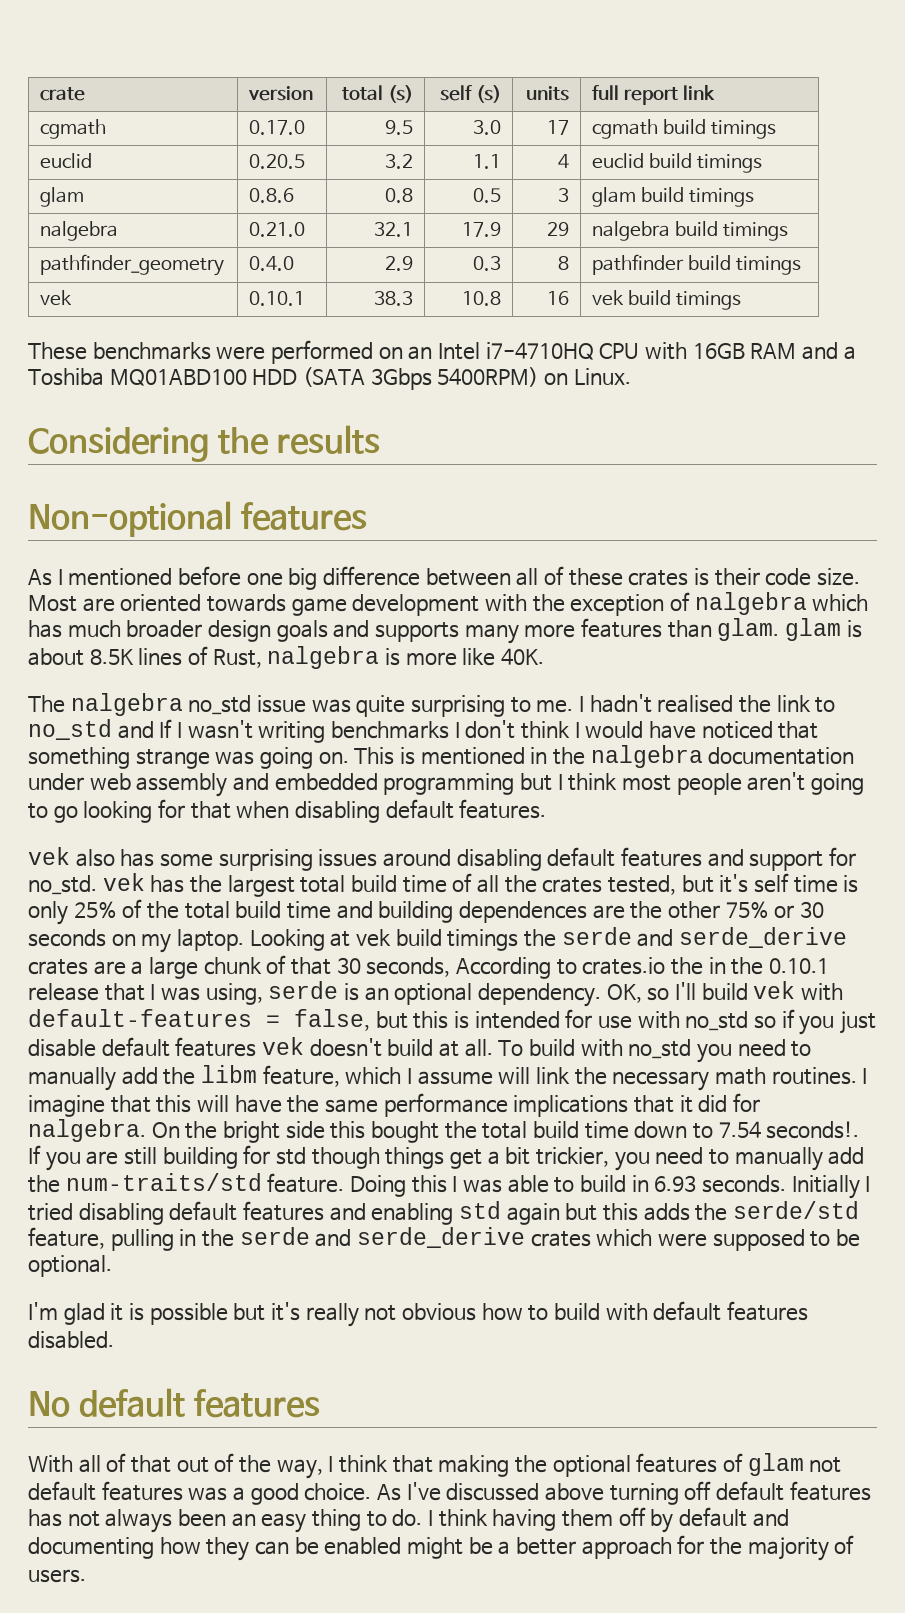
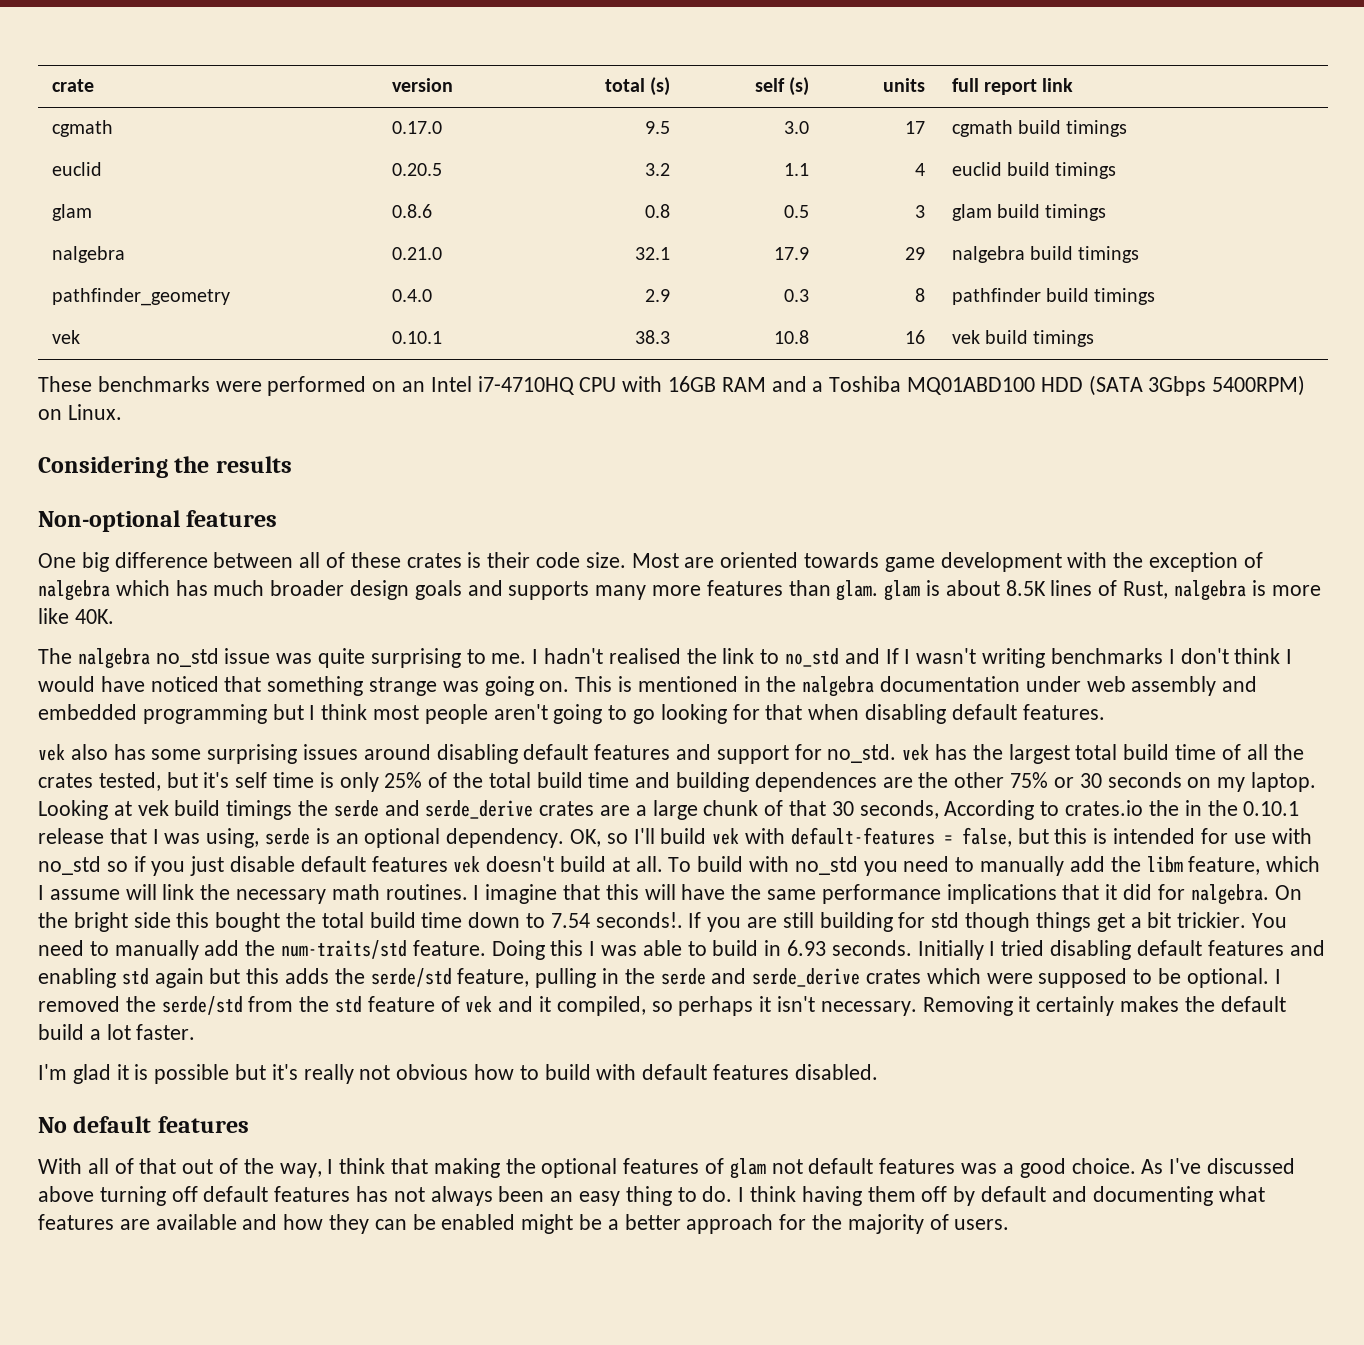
[28,566,283,586] As I mentioned before one -> [38,553,76,568] One
[536,1147,650,1171] trickier, you -> [1177,912,1287,928] trickier. You
(112, 1266) none -> [1274,969,1281,984] [38,996,1286,1016] [38,1024,196,1040] I removed the serde/std from the std feature of vek and it compiled, so perhaps it isn't necessary. Removing it certainly makes the default build a lot faster.
(154, 1548) none -> [1218,1186,1265,1202] [38,1214,278,1230] what features are available and

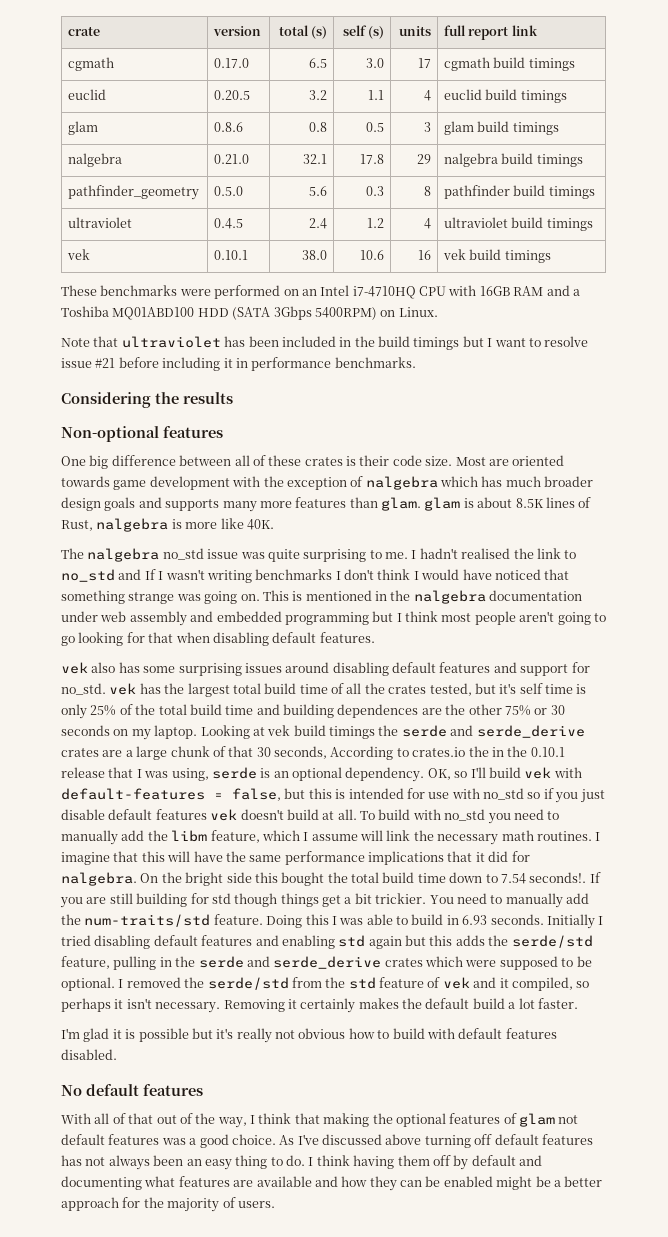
[645,121,671,134] 9.5 -> [308,58,327,68] 6.5
[774,247,810,260] 17.9 -> [359,154,384,164] 17.8
[391,289,432,302] [645,289,671,302] 0.4.0 | 2.9 -> [214,186,244,196] [308,186,327,196] 0.5.0 | 5.6
(1156, 296) none -> [68,217,133,228] [214,218,244,229] [308,218,327,229] [366,218,384,228] [423,218,431,229] [444,217,593,231] // ultraviolet | 0.4.5 | 2.4 | 1.2 | 4 | ultraviolet build timings
[635,330,671,344] [774,330,810,344] 38.3 | 10.8 -> [301,250,327,260] [359,250,384,260] 38.0 | 10.6
(122, 412) none -> [61,336,589,350] [61,357,416,371] // Note that ultraviolet has been included in the build timings but I want to resolve issue #21 before including it in performance benchmarks.

